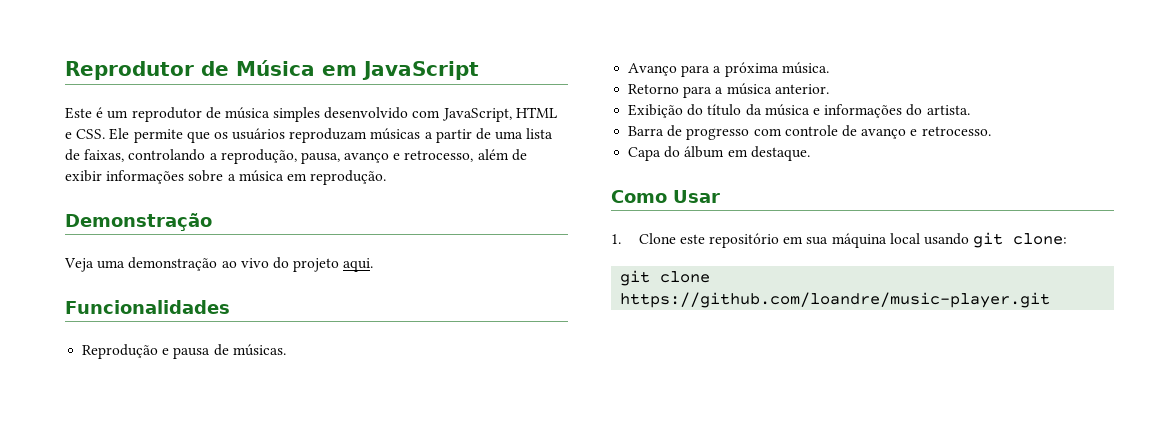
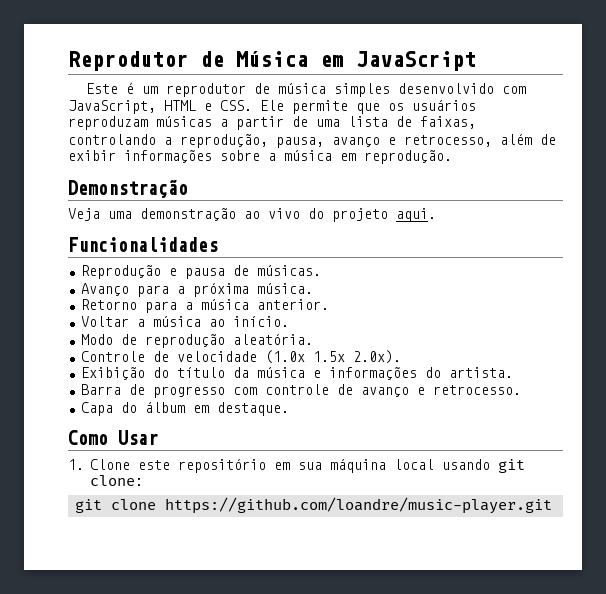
(829, 89) none -> [80,316,289,327] [80,333,313,348] [80,350,401,364] // Voltar a música ao início. // Modo de reprodução aleatória. // Controle de velocidade (1.0x 1.5x 2.0x).

